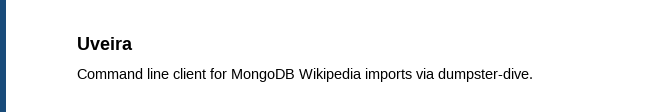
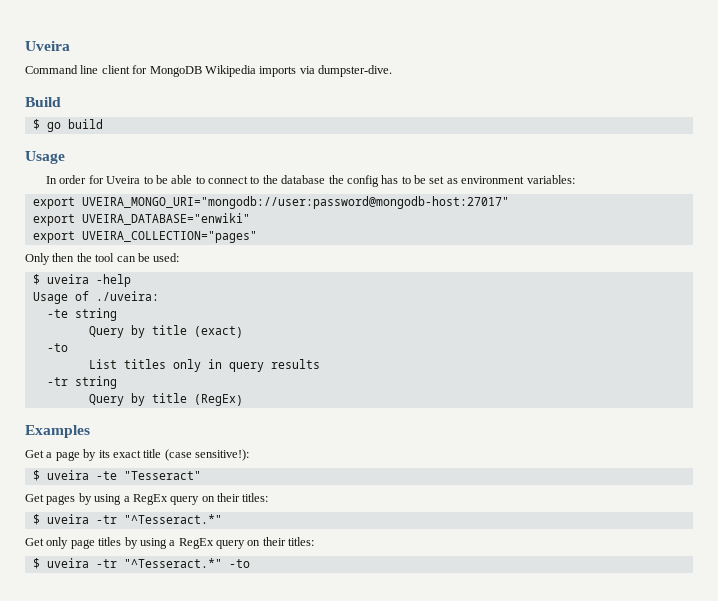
(533, 75) none -> [25,97,61,107] [32,119,103,132] [25,151,65,164] [46,175,575,187] [32,196,509,209] [32,213,250,226] [32,231,257,243] [25,253,180,265] [32,274,131,287] [32,291,159,304] [46,308,117,321] [88,325,243,338] [46,343,68,352] [88,359,320,372] [46,376,117,389] [88,393,243,406] [25,425,90,438] [25,449,249,461] [32,470,201,481] [25,493,269,505] [32,514,222,525] [25,537,315,549] [32,558,250,569] // Build // $ go build // Usage // In order for Uveira to be able to connect to the database the config has to be set as environment variables: // export UVEIRA_MONGO_URI="mongodb://user:password@mongodb-host:27017" // export UVEIRA_DATABASE="enwiki" // export UVEIRA_COLLECTION="pages" // Only then the tool can be used: // $ uveira -help // Usage of ./uveira: // -te string // Query by title (exact) // -to // List titles only in query results // -tr string // Query by title (RegEx) // Examples // Get a page by its exact title (case sensitive!): // $ uveira -te "Tesseract" // Get pages by using a RegEx query on their titles: // $ uveira -tr "^Tesseract.*" // Get only page titles by using a RegEx query on their titles: // $ uveira -tr "^Tesseract.*" -to

